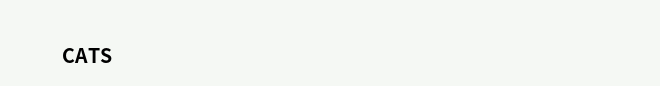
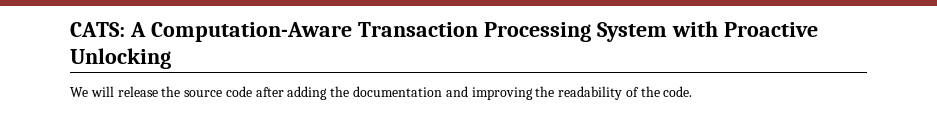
[62,48,112,63] CATS -> [70,21,818,42] [70,48,171,69] [70,86,693,100] CATS: A Computation-Aware Transaction Processing System with Proactive Unlocking // We will release the source code after adding the documentation and improving the readability of the code.

